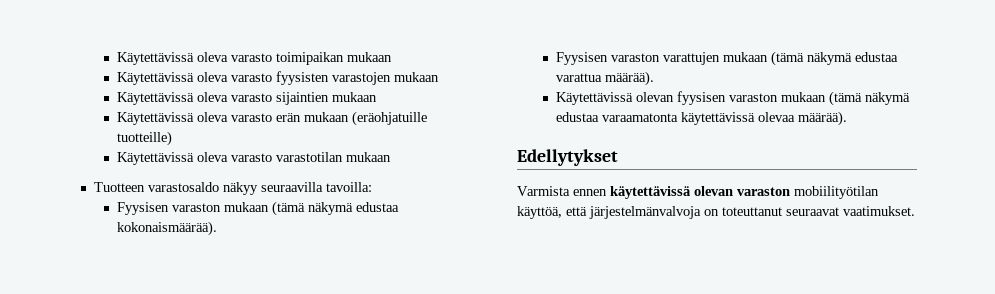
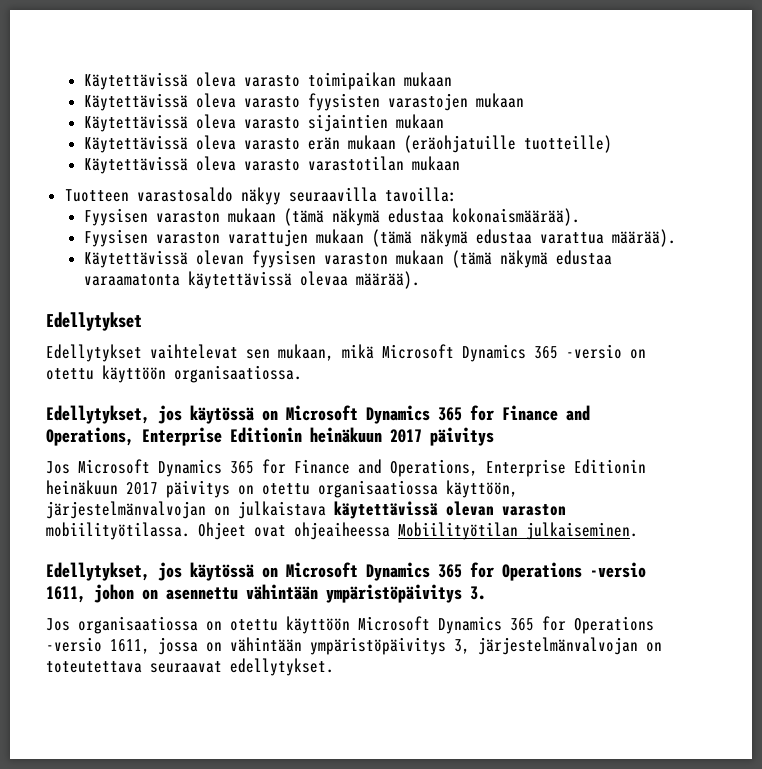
[517,186,879,199] [517,206,915,219] Varmista ennen käytettävissä olevan varaston mobiilityötilan käyttöä, että järjestelmänvalvoja on toteuttanut seuraavat vaatimukset. -> [46,344,646,362] [46,365,302,383] [46,405,590,424] [46,427,494,446] [46,459,646,477] [46,480,518,498] [46,501,566,519] [46,522,638,540] [46,562,646,581] [46,584,486,603] [46,616,654,634] [46,637,662,655] [46,658,334,676] Edellytykset vaihtelevat sen mukaan, mikä Microsoft Dynamics 365 -versio on otettu käyttöön organisaatiossa. // Edellytykset, jos käytössä on Microsoft Dynamics 365 for Finance and Operations, Enterprise Editionin heinäkuun 2017 päivitys // Jos Microsoft Dynamics 365 for Finance and Operations, Enterprise Editionin heinäkuun 2017 päivitys on otettu organisaatiossa käyttöön, järjestelmänvalvojan on julkaistava käytettävissä olevan varaston mobiilityötilassa. Ohjeet ovat ohjeaiheessa Mobiilityötilan julkaiseminen. // Edellytykset, jos käytössä on Microsoft Dynamics 365 for Operations -versio 1611, johon on asennettu vähintään ympäristöpäivitys 3. // Jos organisaatiossa on otettu käyttöön Microsoft Dynamics 365 for Operations -versio 1611, jossa on vähintään ympäristöpäivitys 3, järjestelmänvalvojan on toteutettava seuraavat edellytykset.

